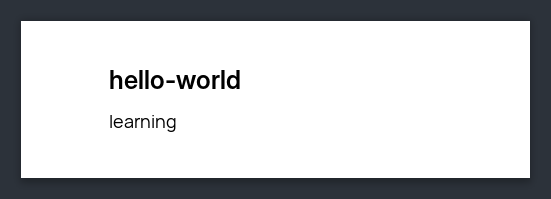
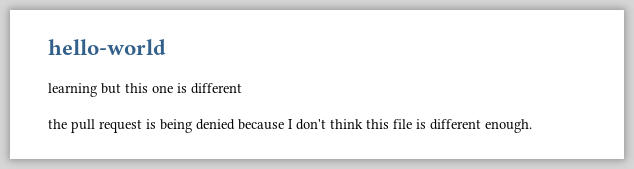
(177, 123) none -> [101,83,242,94] [48,119,532,133] but this one is different // the pull request is being denied because I don't think this file is different enough.

